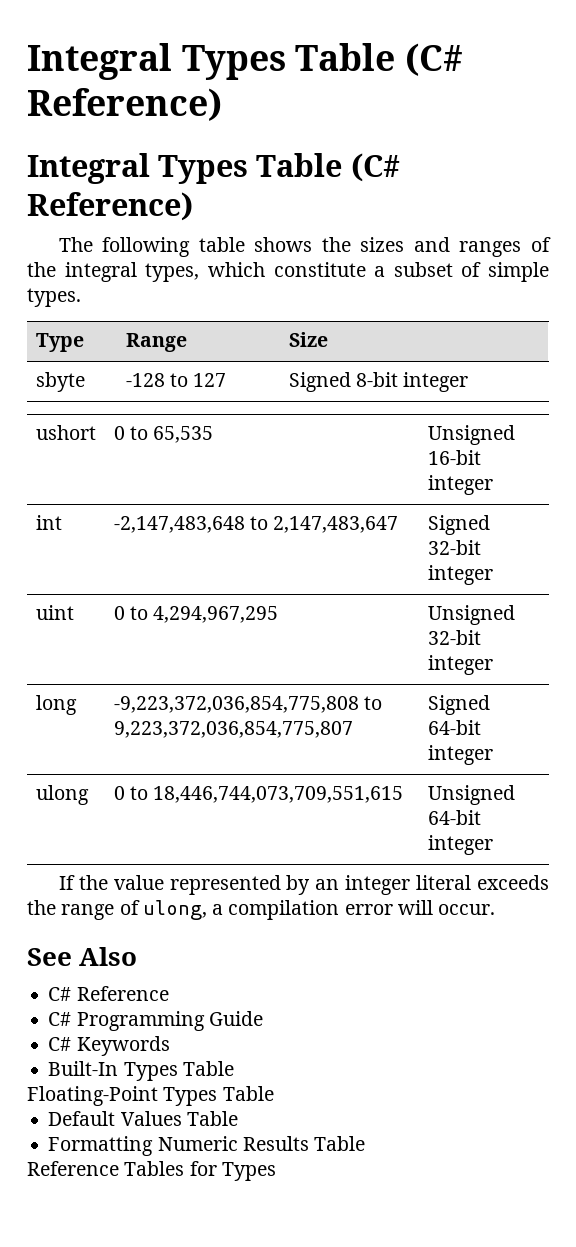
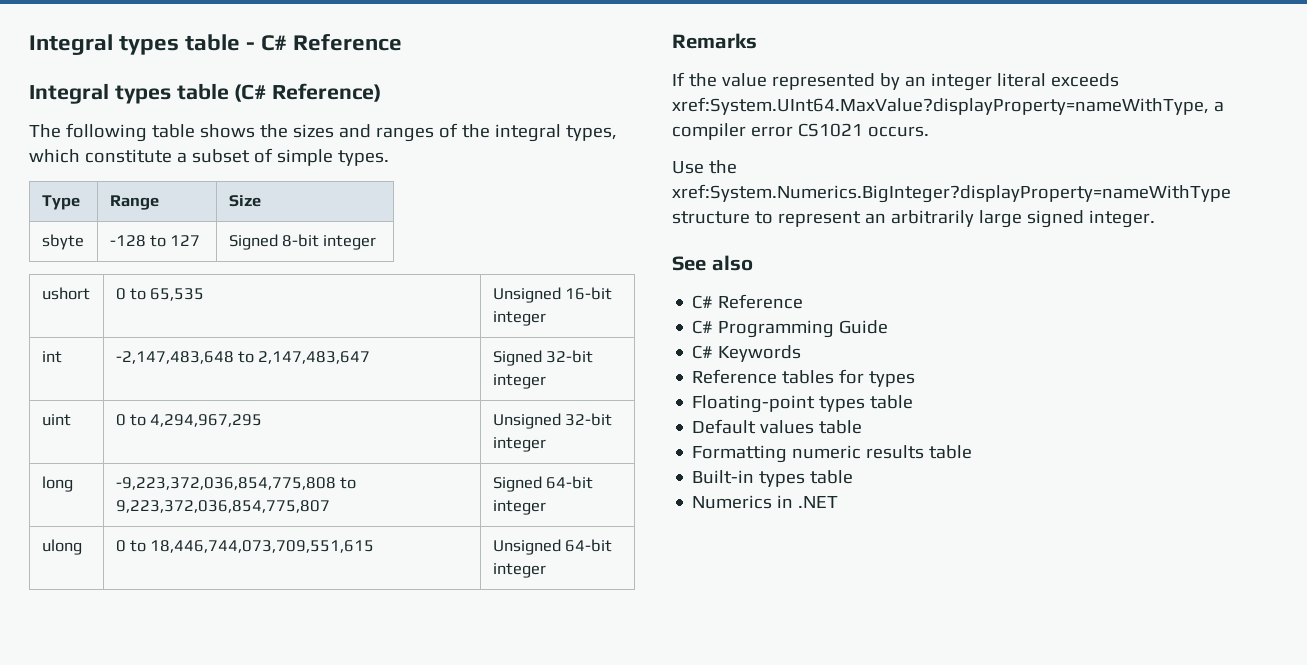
[27,43,463,80] [27,88,222,121] [27,153,343,184] Integral Types Table (C# Reference) // Integral Types Table -> [29,34,403,55] [29,83,229,104] Integral types table - C# Reference // Integral types table
(493, 845) none -> [672,33,757,49] // Remarks
[27,900,496,920] the range of ulong, a compilation error will occur. -> [672,97,1224,115] [672,123,929,140] [672,160,737,174] [672,184,1231,203] [672,210,1155,228] xref:System.UInt64.MaxValue?displayProperty=nameWithType, a compiler error CS1021 occurs. // Use the xref:System.Numerics.BigInteger?displayProperty=nameWithType structure to represent an arbitrarily large signed integer.
[79,947,138,966] Also -> [711,255,753,271] also
[48,1061,234,1081] [27,1086,274,1106] Built-In Types Table // Floating-Point Types Table -> [692,369,916,387] [692,395,914,413] Reference tables for types // Floating-point types table
[120,1111,238,1126] Values Table -> [760,420,863,434] values table
[157,1136,366,1151] [27,1161,276,1181] Numeric Results Table // Reference Tables for Types -> [792,445,973,459] [692,470,854,487] [692,495,839,509] numeric results table // Built-in types table // Numerics in .NET

